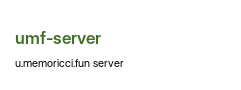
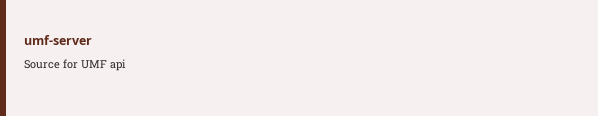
[15,59,124,67] u.memoricci.fun server -> [24,59,126,71] Source for UMF api

